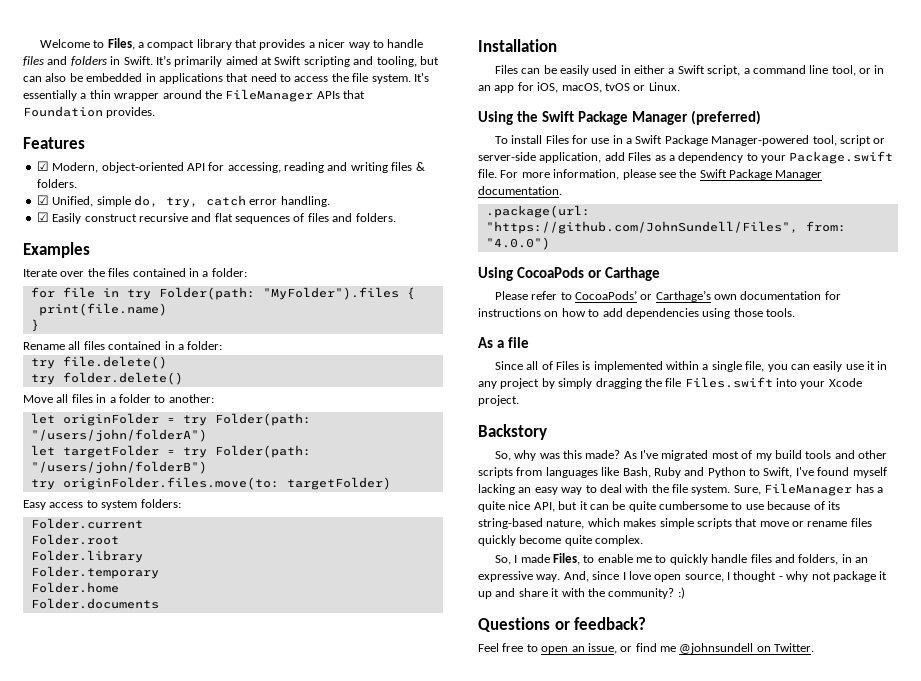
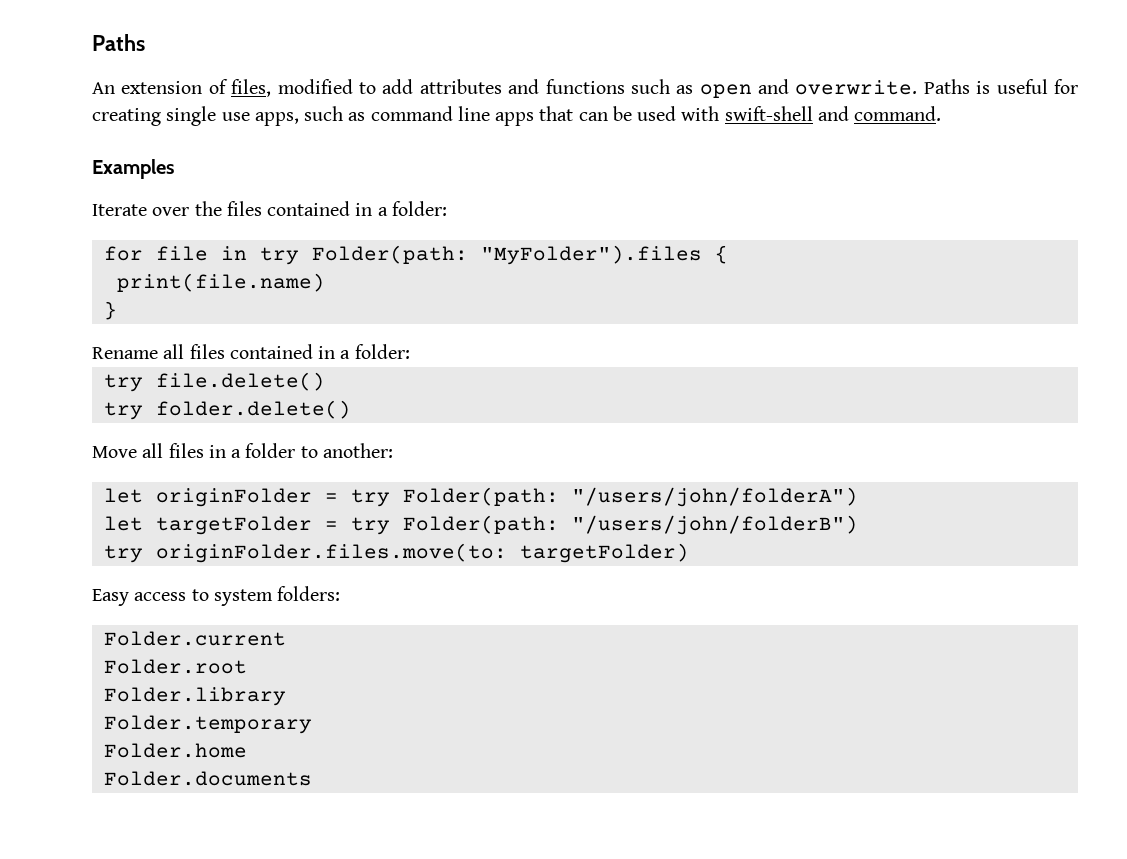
[39,38,424,50] [23,55,439,67] [23,73,429,84] [23,89,365,102] [23,106,156,118] [23,137,85,149] [36,161,425,173] [36,179,77,188] [36,195,330,208] [36,212,396,224] Welcome to Files, a compact library that provides a nicer way to handle files and folders in Swift. It’s primarily aimed at Swift scripting and tooling, but can also be embedded in applications that need to access the file system. It's essentially a thin wrapper around the FileManager APIs that Foundation provides. // Features // ☑ Modern, object-oriented API for accessing, reading and writing files & folders. // ☑ Unified, simple do, try, catch error handling. // ☑ Easily construct recursive and flat sequences of files and folders. -> [92,34,145,51] [92,79,1079,98] [92,106,942,126] Paths // An extension of files, modified to add attributes and functions such as open and overwrite. Paths is useful for creating single use apps, such as command line apps that can be used with swift-shell and command.
[478,39,557,52] [494,65,885,76] [478,82,680,93] [478,110,761,125] [494,135,886,146] [478,151,894,164] [478,169,823,180] [478,186,562,195] [485,205,590,218] [485,221,846,234] [485,237,550,250] [478,267,660,281] [494,290,841,302] [478,308,795,319] [478,337,529,348] [494,361,888,372] [478,377,862,389] [478,395,519,406] [478,424,547,440] [494,450,887,461] [478,467,887,478] [478,483,883,496] [478,501,840,512] [478,518,872,529] [478,535,644,546] [494,553,868,565] [478,571,888,582] [478,587,685,599] [478,617,647,632] [478,643,815,654] // Installation // Files can be easily used in either a Swift script, a command line tool, or in an app for iOS, macOS, tvOS or Linux. // Using the Swift Package Manager (preferred) // To install Files for use in a Swift Package Manager-powered tool, script or server-side application, add Files as a dependency to your Package.swift file. For more information, please see the Swift Package Manager documentation. // .package(url: "https://github.com/JohnSundell/Files", from: "4.0.0") // Using CocoaPods or Carthage // Please refer to CocoaPods’ or Carthage’s own documentation for instructions on how to add dependencies using those tools. // As a file // Since all of Files is implemented within a single file, you can easily use it in any project by simply dragging the file Files.swift into your Xcode project. // Backstory // So, why was this made? As I've migrated most of my build tools and other scripts from languages like Bash, Ruby and Python to Swift, I've found myself lacking an easy way to deal with the file system. Sure, FileManager has a quite nice API, but it can be quite cumbersome to use because of its string-based nature, which makes simple scripts that move or rename files quickly become quite complex. // So, I made Files, to enable me to quickly handle files and folders, in an expressive way. And, since I love open source, I thought - why not package it up and share it with the community? :) // Questions or feedback? // Feel free to open an issue, or find me @johnsundell on Twitter. -> (312, 778) none

